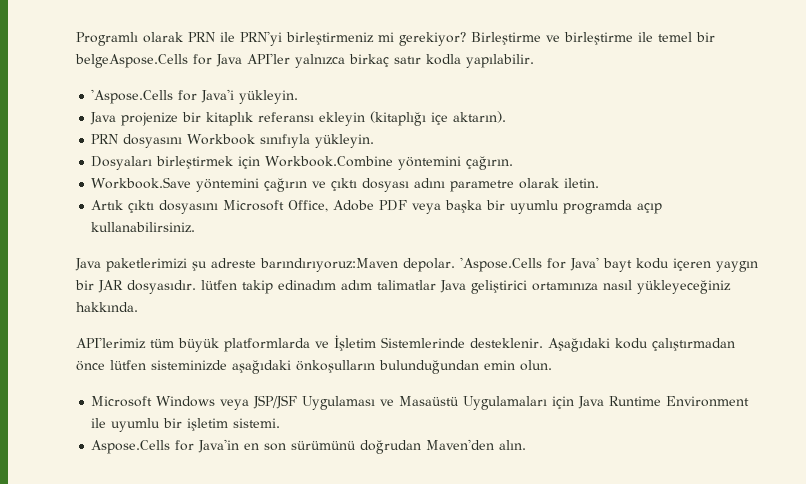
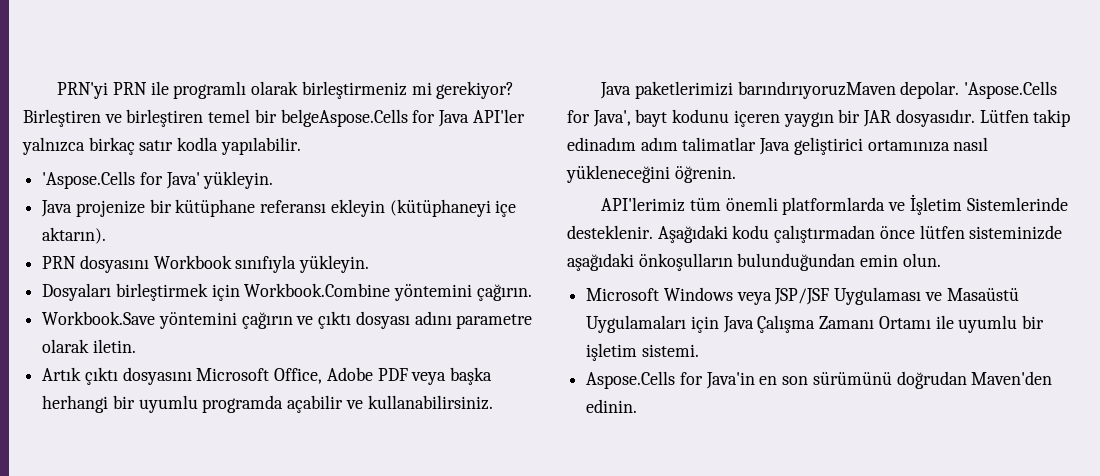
[76,31,653,46] Programlı olarak PRN ile PRN'yi birleştirmeniz mi gerekiyor? Birleştirme ve birleştirme ile -> [57,81,515,99] [23,109,204,127] PRN'yi PRN ile programlı olarak birleştirmeniz mi gerekiyor? Birleştiren ve birleştiren
[201,89,235,103] Java'i -> [165,172,200,189] Java'
[206,112,254,126] kitaplık -> [175,199,256,217] kütüphane
[370,111,427,126] (kitaplığı -> [389,199,491,217] (kütüphaneyi
(483, 206) none -> [42,395,109,413] herhangi
[637,203,663,214] açıp -> [287,395,363,413] açabilir ve
[192,257,669,272] şu adreste barındırıyoruz:Maven depolar. 'Aspose.Cells for Java' bayt kodu -> [737,81,1058,99] [567,109,730,127] barındırıyoruzMaven depolar. 'Aspose.Cells for Java', bayt kodunu
[201,280,237,290] lütfen -> [979,110,1029,123] Lütfen
[637,280,731,294] [76,302,138,312] yükleyeceğiniz hakkında. -> [566,165,736,183] yükleneceğini öğrenin.
[178,338,219,352] büyük -> [725,197,778,211] önemli
[609,396,750,407] Runtime Environment -> [757,315,931,333] Çalışma Zamanı Ortamı
[499,440,527,450] alın. -> [586,399,638,413] edinin.

